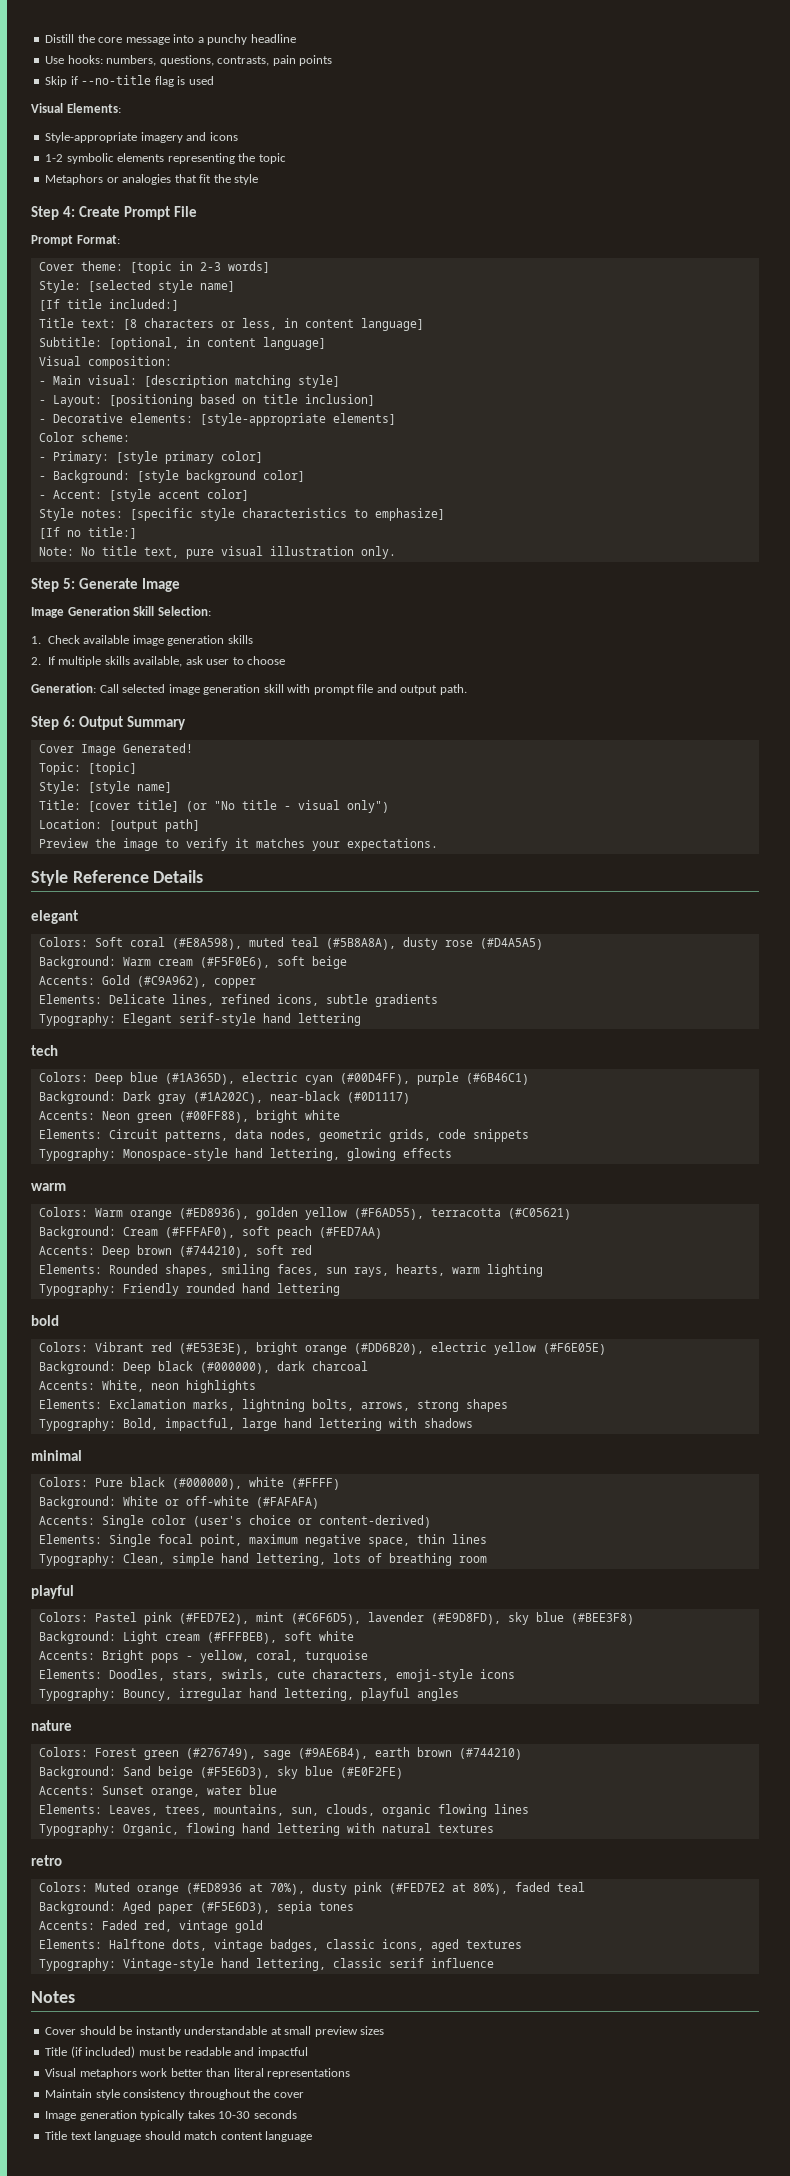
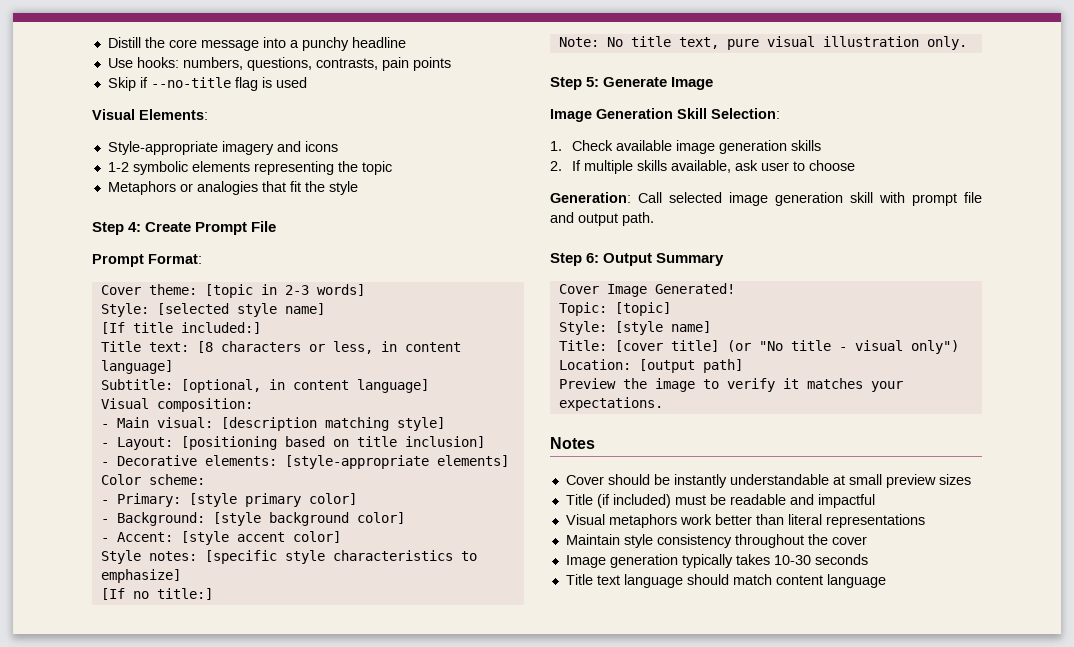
[31,870,204,886] [31,910,78,924] [38,937,543,950] [38,956,347,969] [38,975,256,988] [38,994,438,1007] [38,1013,361,1026] [31,1045,58,1056] [38,1072,529,1085] [38,1091,410,1104] [38,1110,340,1123] [38,1129,529,1142] [38,1148,452,1161] [31,1183,66,1191] [38,1207,571,1220] [38,1226,382,1239] [38,1245,312,1258] [38,1264,543,1277] [38,1283,340,1296] [31,1315,59,1326] [38,1342,606,1355] [38,1361,368,1374] [38,1380,256,1393] [38,1399,508,1412] [38,1418,473,1431] [31,1450,82,1461] [38,1477,340,1490] [38,1496,319,1509] [38,1515,431,1528] [38,1534,487,1547] [38,1553,487,1566] [31,1585,74,1599] [38,1612,634,1625] [38,1631,354,1644] [38,1650,368,1663] [38,1669,515,1682] [38,1688,459,1701] [31,1720,72,1731] [38,1747,522,1760] [38,1766,403,1779] [38,1785,277,1798] [38,1804,529,1817] [38,1823,494,1836] [31,1855,62,1866] [38,1882,585,1895] [38,1901,354,1914] [38,1920,263,1933] [38,1939,522,1952] [38,1958,494,1971] // Style Reference Details // elegant // Colors: Soft coral (#E8A598), muted teal (#5B8A8A), dusty rose (#D4A5A5) // Background: Warm cream (#F5F0E6), soft beige // Accents: Gold (#C9A962), copper // Elements: Delicate lines, refined icons, subtle gradients // Typography: Elegant serif-style hand lettering // tech // Colors: Deep blue (#1A365D), electric cyan (#00D4FF), purple (#6B46C1) // Background: Dark gray (#1A202C), near-black (#0D1117) // Accents: Neon green (#00FF88), bright white // Elements: Circuit patterns, data nodes, geometric grids, code snippets // Typography: Monospace-style hand lettering, glowing effects // warm // Colors: Warm orange (#ED8936), golden yellow (#F6AD55), terracotta (#C05621) // Background: Cream (#FFFAF0), soft peach (#FED7AA) // Accents: Deep brown (#744210), soft red // Elements: Rounded shapes, smiling faces, sun rays, hearts, warm lighting // Typography: Friendly rounded hand lettering // bold // Colors: Vibrant red (#E53E3E), bright orange (#DD6B20), electric yellow (#F6E05E) // Background: Deep black (#000000), dark charcoal // Accents: White, neon highlights // Elements: Exclamation marks, lightning bolts, arrows, strong shapes // Typography: Bold, impactful, large hand lettering with shadows // minimal // Colors: Pure black (#000000), white (#FFFF) // Background: White or off-white (#FAFAFA) // Accents: Single color (user's choice or content-derived) // Elements: Single focal point, maximum negative space, thin lines // Typography: Clean, simple hand lettering, lots of breathing room // playful // Colors: Pastel pink (#FED7E2), mint (#C6F6D5), lavender (#E9D8FD), sky blue (#BEE3F8) // Background: Light cream (#FFFBEB), soft white // Accents: Bright pops - yellow, coral, turquoise // Elements: Doodles, stars, swirls, cute characters, emoji-style icons // Typography: Bouncy, irregular hand lettering, playful angles // nature // Colors: Forest green (#276749), sage (#9AE6B4), earth brown (#744210) // Background: Sand beige (#F5E6D3), sky blue (#E0F2FE) // Accents: Sunset orange, water blue // Elements: Leaves, trees, mountains, sun, clouds, organic flowing lines // Typography: Organic, flowing hand lettering with natural textures // retro // Colors: Muted orange (#ED8936 at 70%), dusty pink (#FED7E2 at 80%), faded teal // Background: Aged paper (#F5E6D3), sepia tones // Accents: Faded red, vintage gold // Elements: Halftone dots, vintage badges, classic icons, aged textures // Typography: Vintage-style hand lettering, classic serif influence -> (663, 404) none

